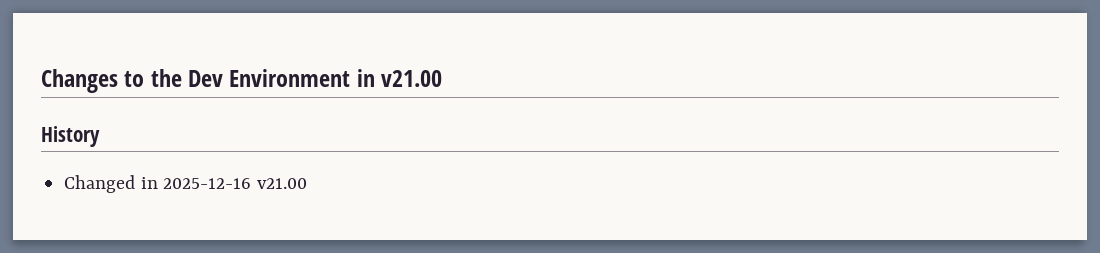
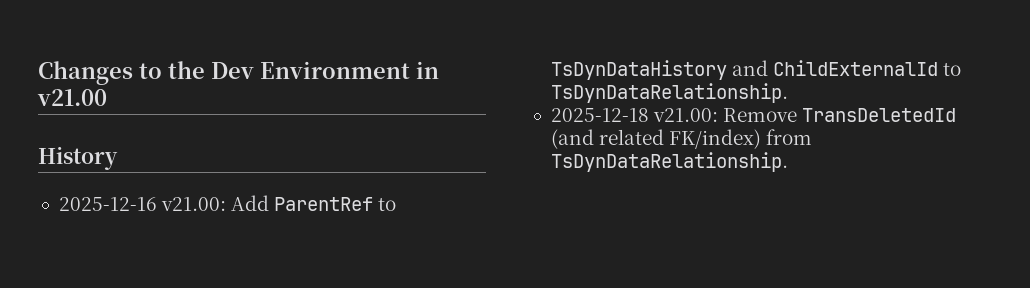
[64,175,308,193] Changed in 2025-12-16 v21.00 -> [58,195,397,211] [550,60,962,80] [550,83,788,103] [550,108,957,122] [550,129,813,149] [550,152,788,172] 2025-12-16 v21.00: Add ParentRef to TsDynDataHistory and ChildExternalId to TsDynDataRelationship. // 2025-12-18 v21.00: Remove TransDeletedId (and related FK/index) from TsDynDataRelationship.

